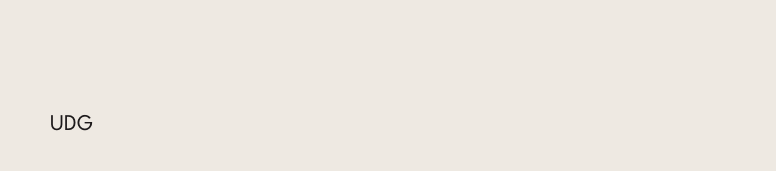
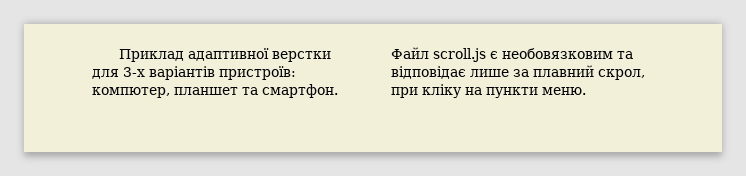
[50,114,93,131] UDG -> [118,48,331,62] [92,66,296,80] [92,84,338,98] [391,47,633,62] [391,65,645,80] [391,84,586,98] Приклад адаптивної верстки для 3-х варіантів пристроїв: компютер, планшет та смартфон. Файл scroll.js є необовязковим та відповідає лише за плавний скрол, при кліку на пункти меню.

